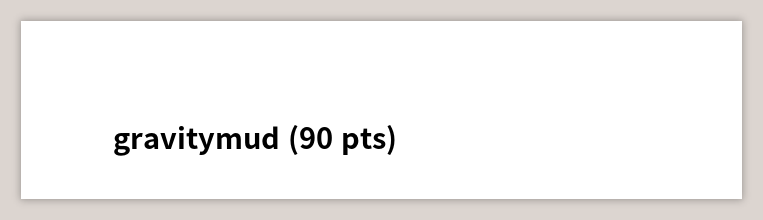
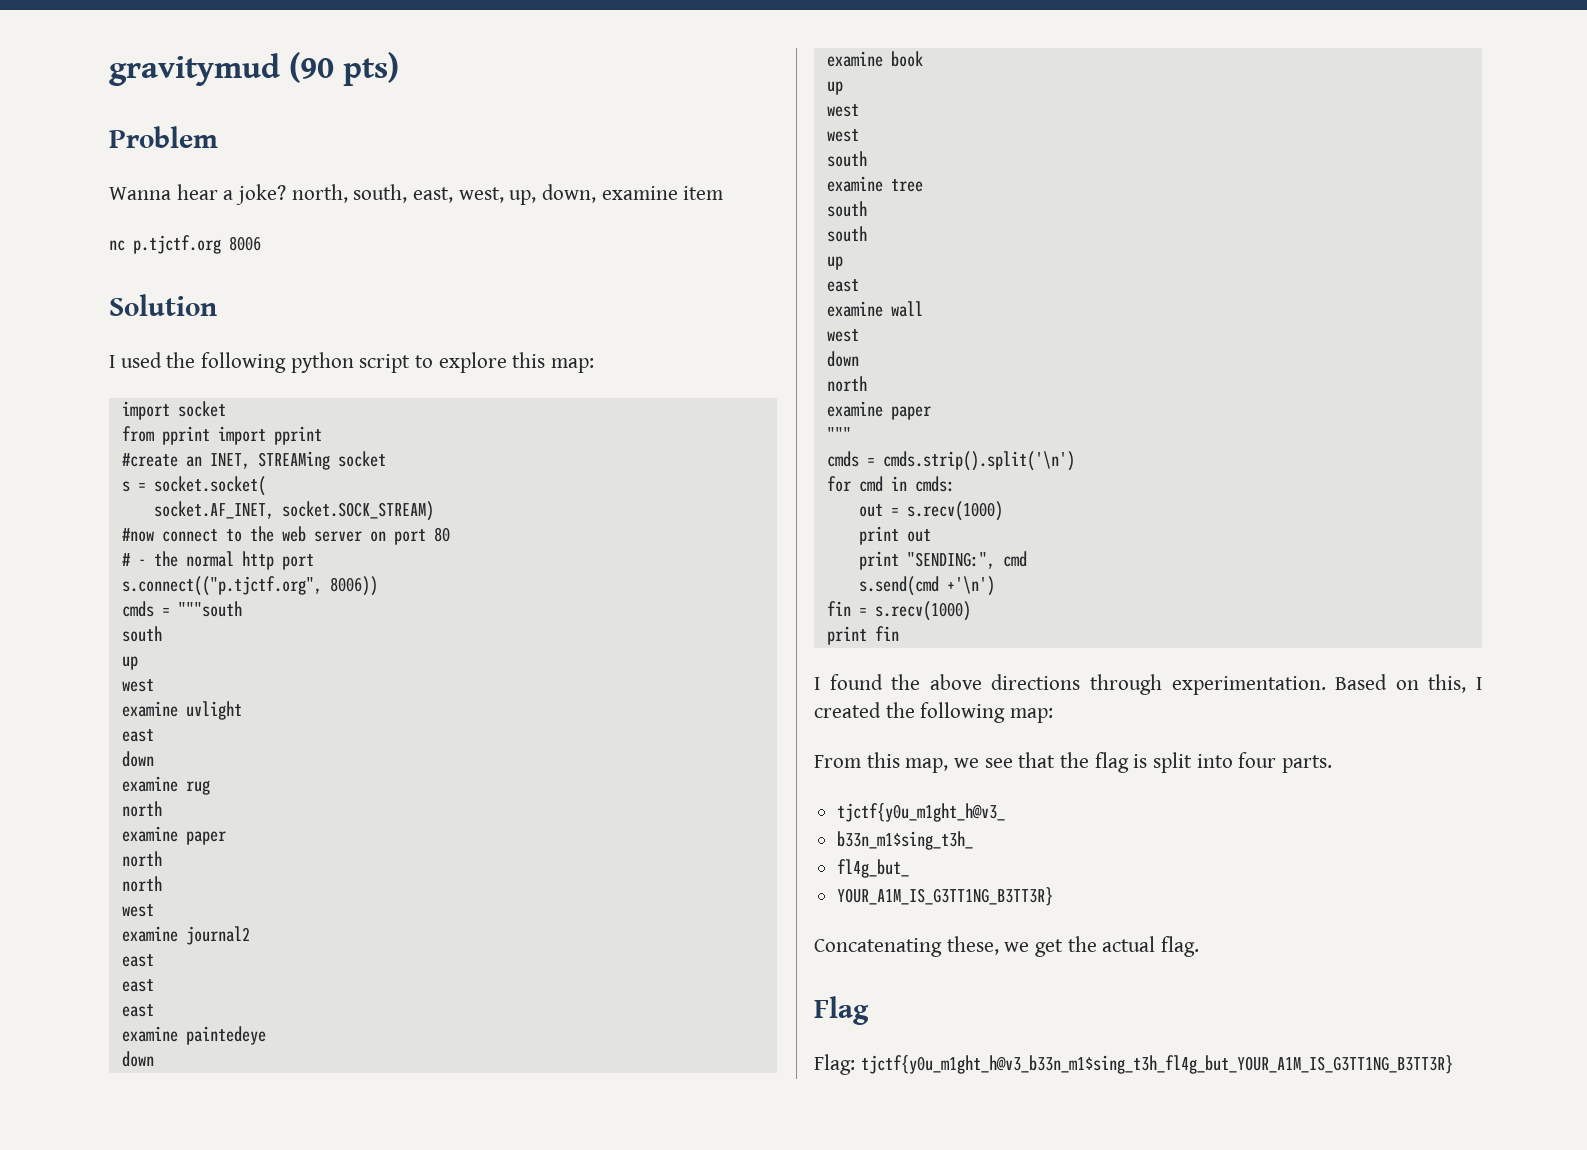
(397, 139) none -> [109,126,218,148] [109,184,724,205] [109,235,261,254] [109,294,217,316] [109,352,595,373] [121,401,226,420] [121,426,322,445] [121,451,386,470] [121,476,266,496] [153,501,434,521] [121,526,450,545] [121,551,314,570] [121,576,378,596] [121,601,242,617] [121,626,162,642] [121,656,138,670] [121,679,154,692] [121,701,242,720] [121,729,154,742] [121,751,154,767] [121,776,210,795] [121,801,162,817] [121,826,226,845] [121,851,162,867] [121,876,162,892] [121,904,154,917] [121,926,250,945] [121,954,154,967] [121,979,154,992] [121,1004,154,1017] [121,1026,266,1045] [121,1051,154,1067] [826,51,923,67] [826,81,843,95] [826,104,859,117] [826,129,859,142] [826,151,867,167] [826,176,923,192] [826,201,867,217] [826,226,867,242] [826,256,843,270] [826,279,859,292] [826,301,923,317] [826,329,859,342] [826,351,859,367] [826,376,867,392] [826,401,931,420] [826,427,851,441] [826,451,1075,471] [826,476,955,492] [858,501,1003,521] [858,526,931,545] [858,551,1027,570] [858,576,995,596] [826,601,971,621] [826,626,899,645] [814,674,1482,695] [814,702,1054,723] [814,752,1333,773] [837,803,1006,822] [837,831,974,850] [837,859,910,878] [837,887,1054,906] [814,936,1200,957] [814,996,869,1025] [814,1054,1453,1075] // Problem // Wanna hear a joke? north, south, east, west, up, down, examine item // nc p.tjctf.org 8006 // Solution // I used the following python script to explore this map: // import socket // from pprint import pprint // #create an INET, STREAMing socket // s = socket.socket( // socket.AF_INET, socket.SOCK_STREAM) // #now connect to the web server on port 80 // # - the normal http port // s.connect(("p.tjctf.org", 8006)) // cmds = """south // south // up // west // examine uvlight // east // down // examine rug // north // examine paper // north // north // west // examine journal2 // east // east // east // examine paintedeye // down // examine book // up // west // west // south // examine tree // south // south // up // east // examine wall // west // down // north // examine paper // """ // cmds = cmds.strip().split('\n') // for cmd in cmds: // out = s.recv(1000) // print out // print "SENDING:", cmd // s.send(cmd +'\n') // fin = s.recv(1000) // print fin // I found the above directions through experimentation. Based on this, I created the following map: // From this map, we see that the flag is split into four parts. // tjctf{y0u_m1ght_h@v3_ // b33n_m1$sing_t3h_ // fl4g_but_ // YOUR_A1M_IS_G3TT1NG_B3TT3R} // Concatenating these, we get the actual flag. // Flag // Flag: tjctf{y0u_m1ght_h@v3_b33n_m1$sing_t3h_fl4g_but_YOUR_A1M_IS_G3TT1NG_B3TT3R}

